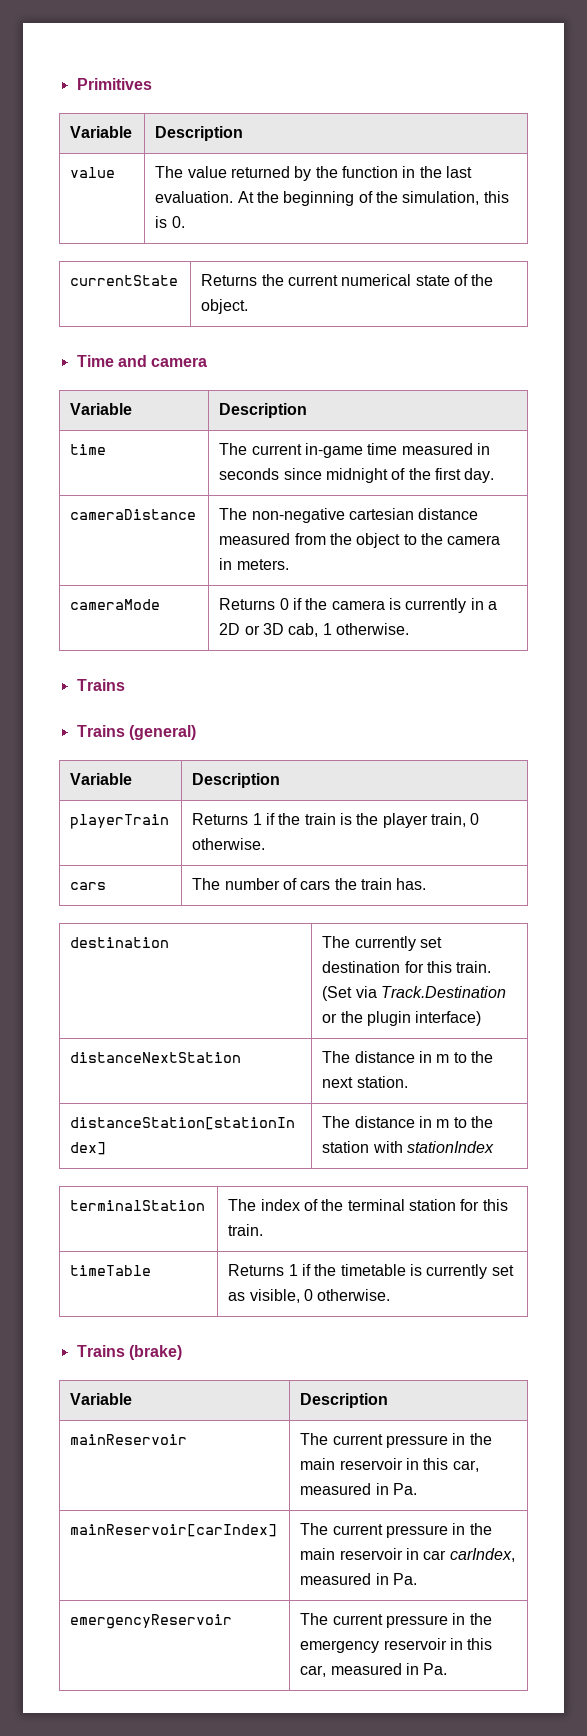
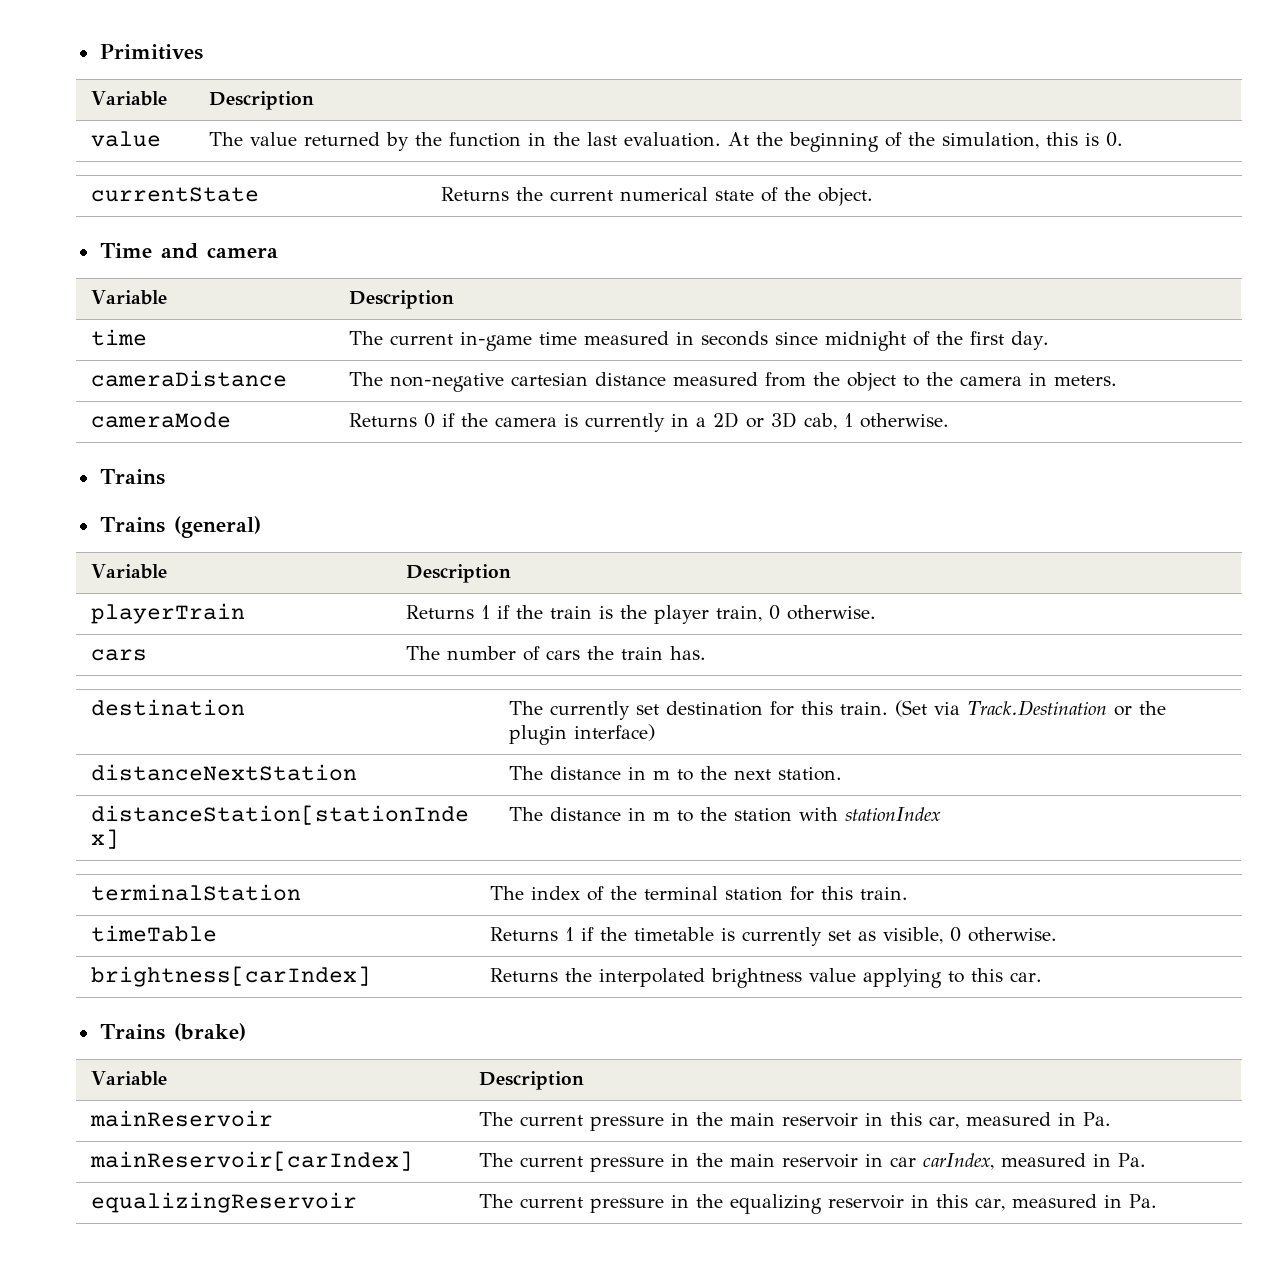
(391, 1295) none -> [91,966,372,987] [490,968,1043,988] // brightness[carIndex] | Returns the interpolated brightness value applying to this car.
[70,1614,233,1629] [300,1613,492,1628] [300,1640,380,1653] emergencyReservoir | The current pressure in the emergency -> [91,1192,358,1213] [479,1194,823,1214] equalizingReservoir | The current pressure in the equalizing

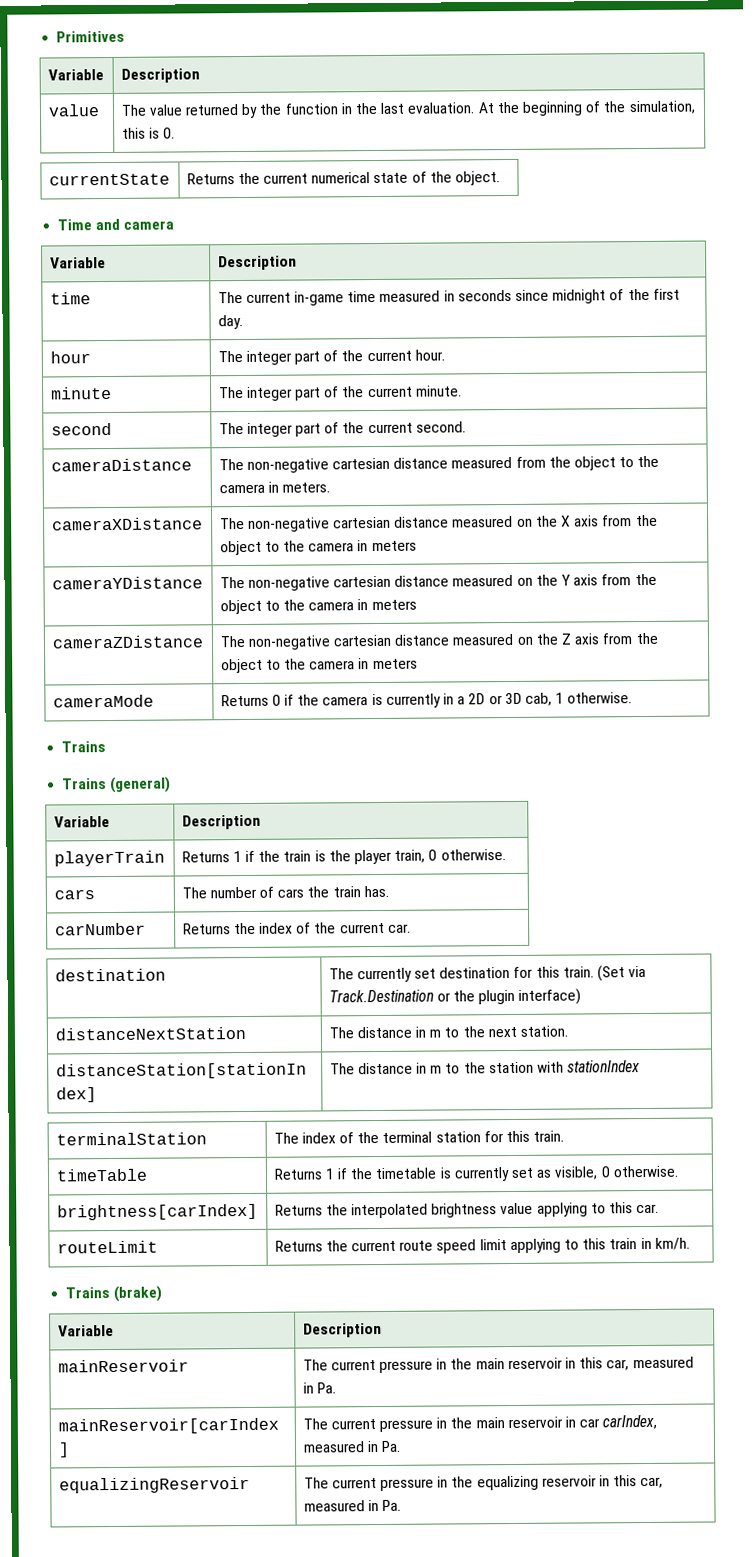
(1050, 340) none -> [49,351,91,364] [217,349,445,365] [50,386,112,400] [218,385,462,401] [50,422,112,436] [218,421,466,437] // hour | The integer part of the current hour. // minute | The integer part of the current minute. // second | The integer part of the current second.
(1118, 380) none -> [51,517,203,531] [219,514,658,532] [219,540,417,556] [51,576,203,590] [219,573,657,591] [219,599,417,615] [51,635,204,649] [219,632,658,650] [220,658,418,674] // cameraXDistance | The non-negative cartesian distance measured on the X axis from the object to the camera in meters // cameraYDistance | The non-negative cartesian distance measured on the Y axis from the object to the camera in meters // cameraZDistance | The non-negative cartesian distance measured on the Z axis from the object to the camera in meters
(707, 653) none -> [54,922,146,936] [182,922,411,935] // carNumber | Returns the index of the current car.
(1043, 977) none -> [56,1240,158,1254] [274,1237,690,1254] // routeLimit | Returns the current route speed limit applying to this train in km/h.

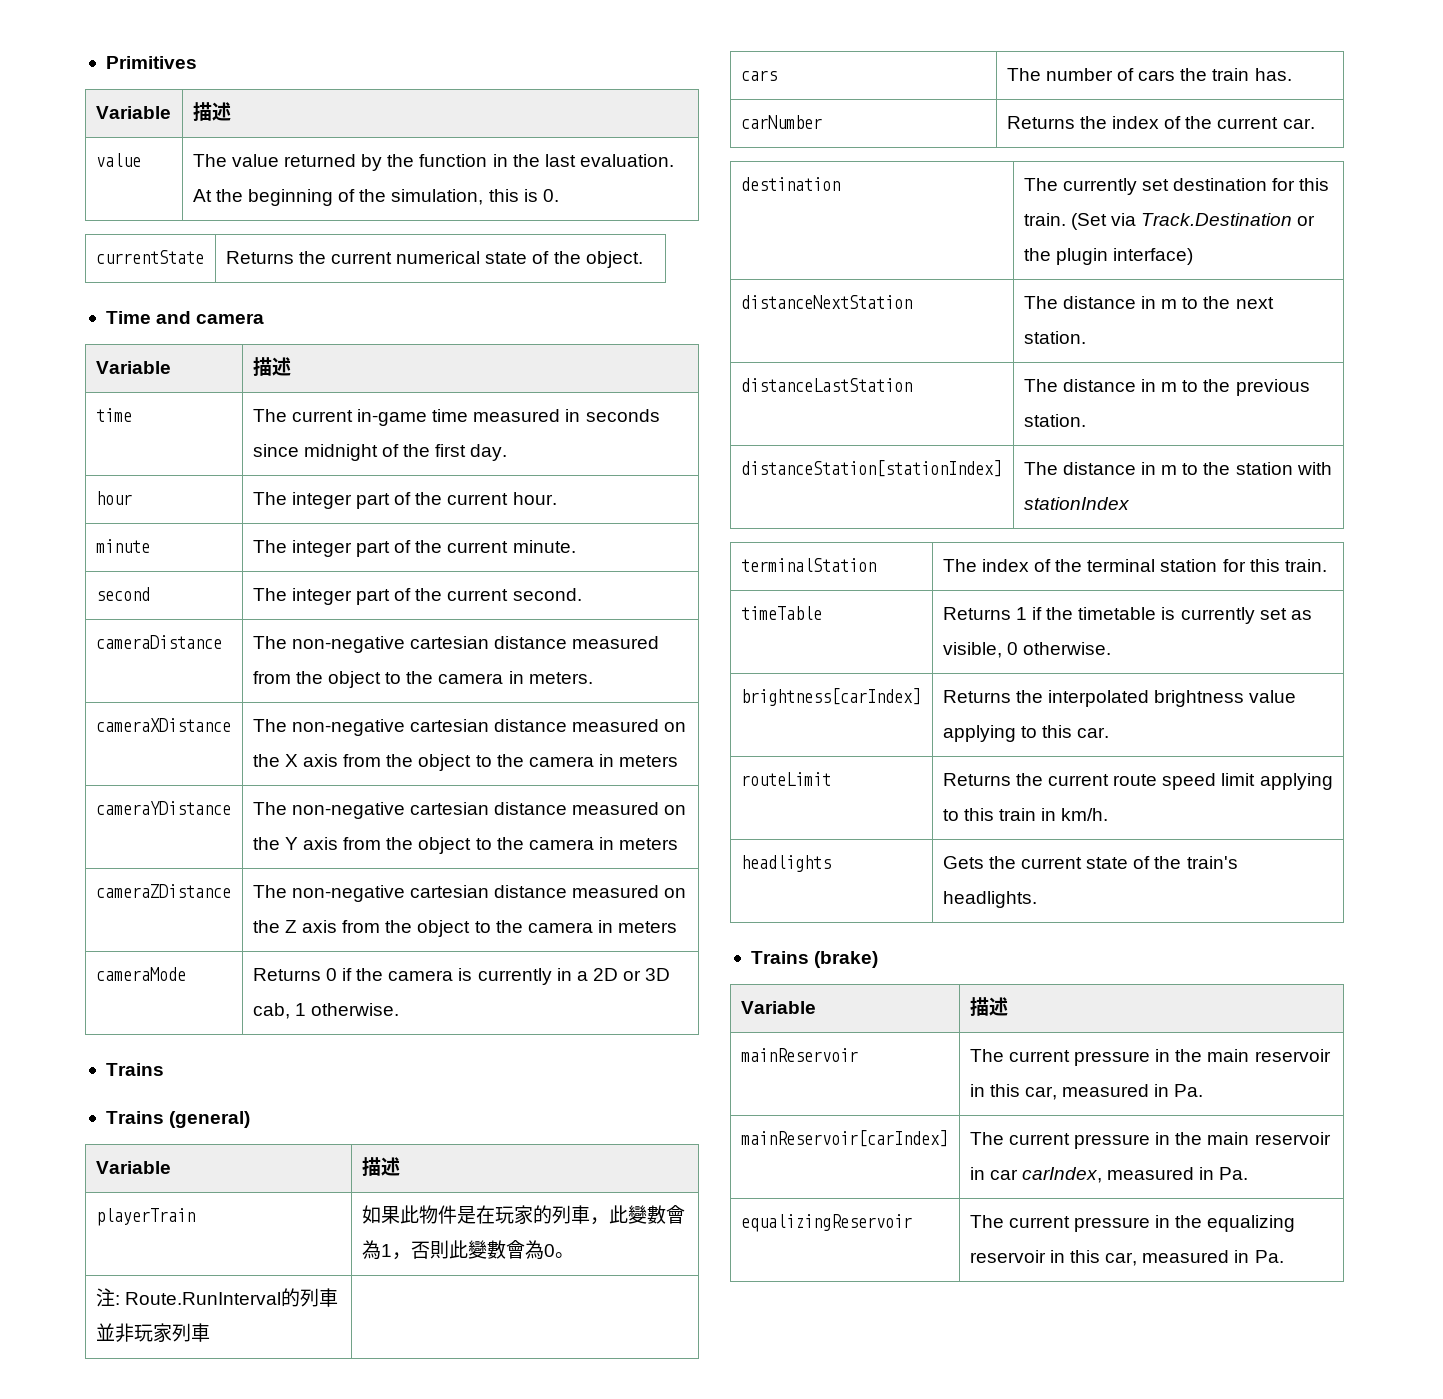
[120,68,200,83] Description -> [192,102,231,121] 描述
[217,255,297,271] Description -> [252,357,291,376] 描述
[181,814,261,830] Description -> [361,1157,400,1176] 描述
[181,849,506,865] Returns 1 if the train is the player train, 0 otherwise. -> [361,1205,685,1225] [361,1240,574,1260] [95,1288,338,1307] [95,1323,210,1343] 如果此物件是在玩家的列車，此變數會為1，否則此變數會為0。 // 注: Route.RunInterval的列車並非玩家列車 |
(569, 1031) none -> [740,378,912,392] [1023,379,1310,396] [1023,414,1086,427] // distanceLastStation | The distance in m to the previous station.
(690, 1243) none -> [740,855,831,872] [942,856,1238,869] [942,891,1037,908] // headlights | Gets the current state of the train's headlights.
[302,1322,382,1338] Description -> [969,997,1008,1016] 描述

